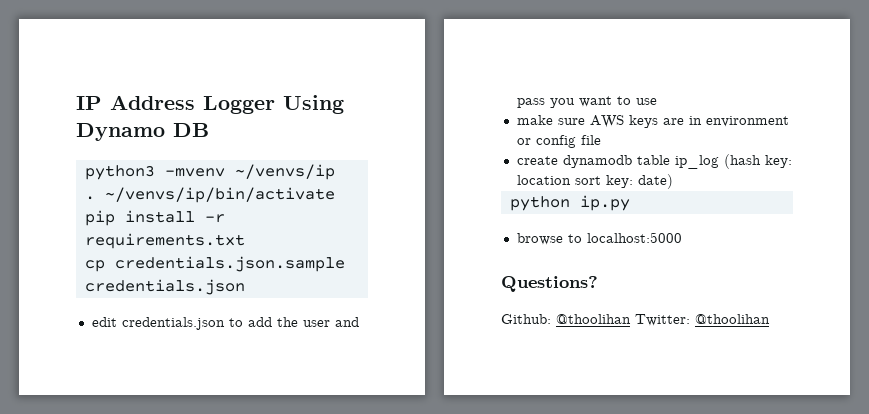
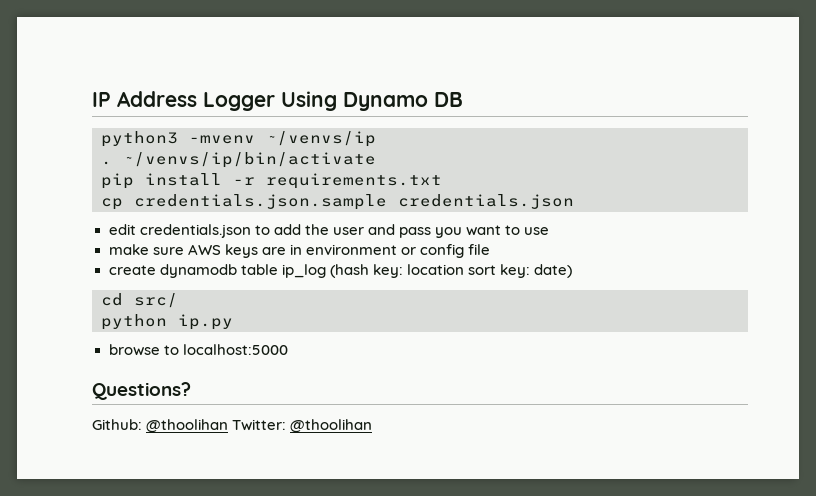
(673, 181) none -> [101,293,178,308] // cd src/

